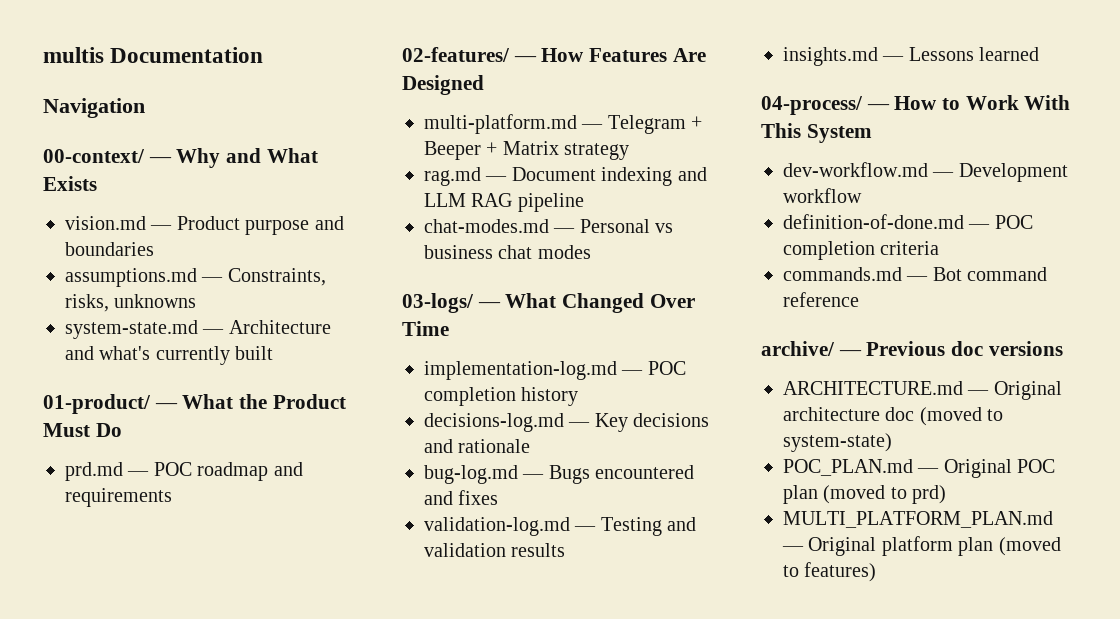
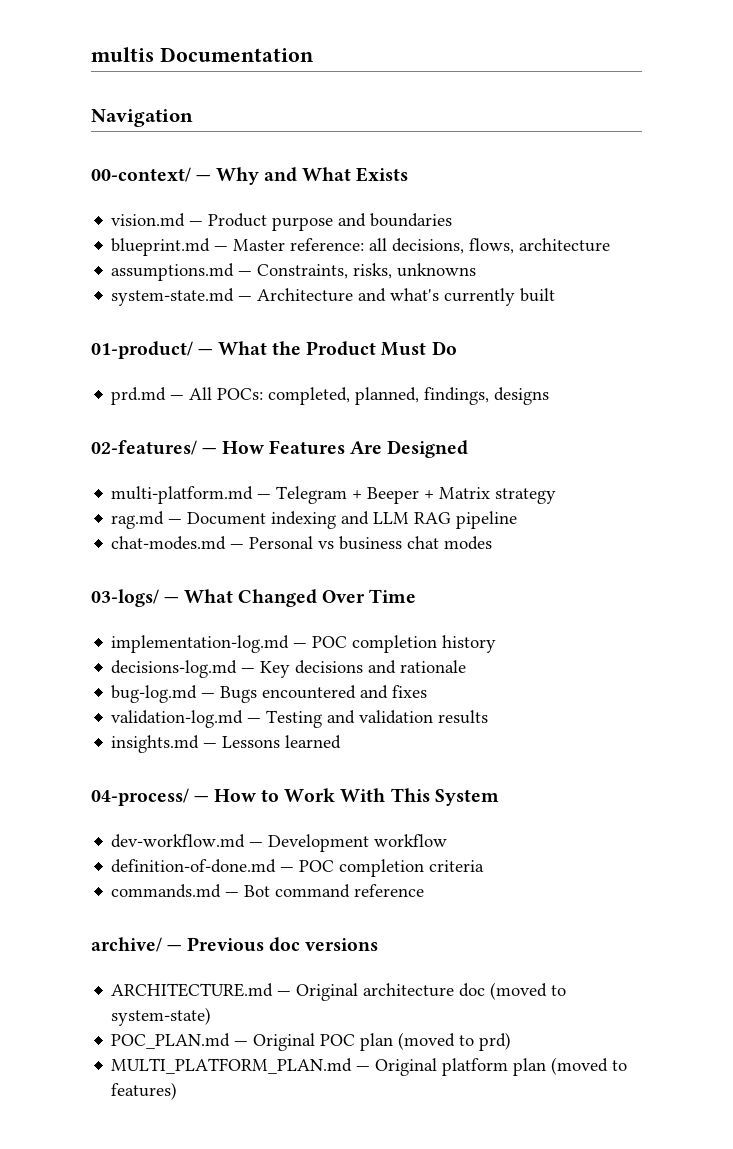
(154, 249) none -> [111,238,611,256] // blueprint.md — Master reference: all decisions, flows, architecture
[153,462,303,481] [65,488,172,507] POC roadmap and requirements -> [189,387,550,405] All POCs: completed, planned, findings, designs

